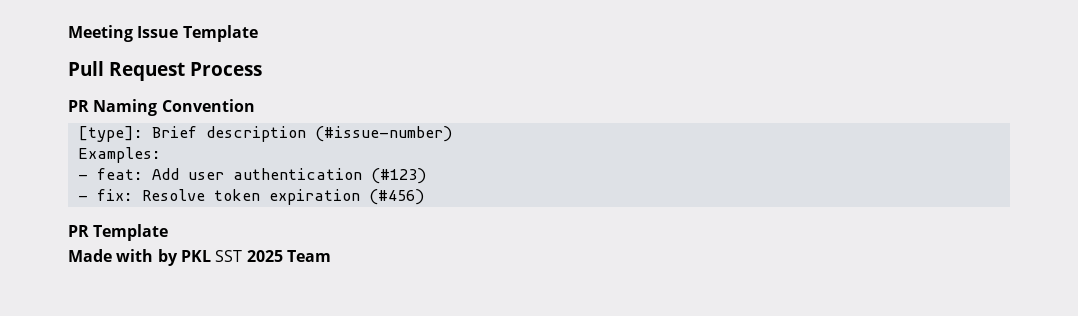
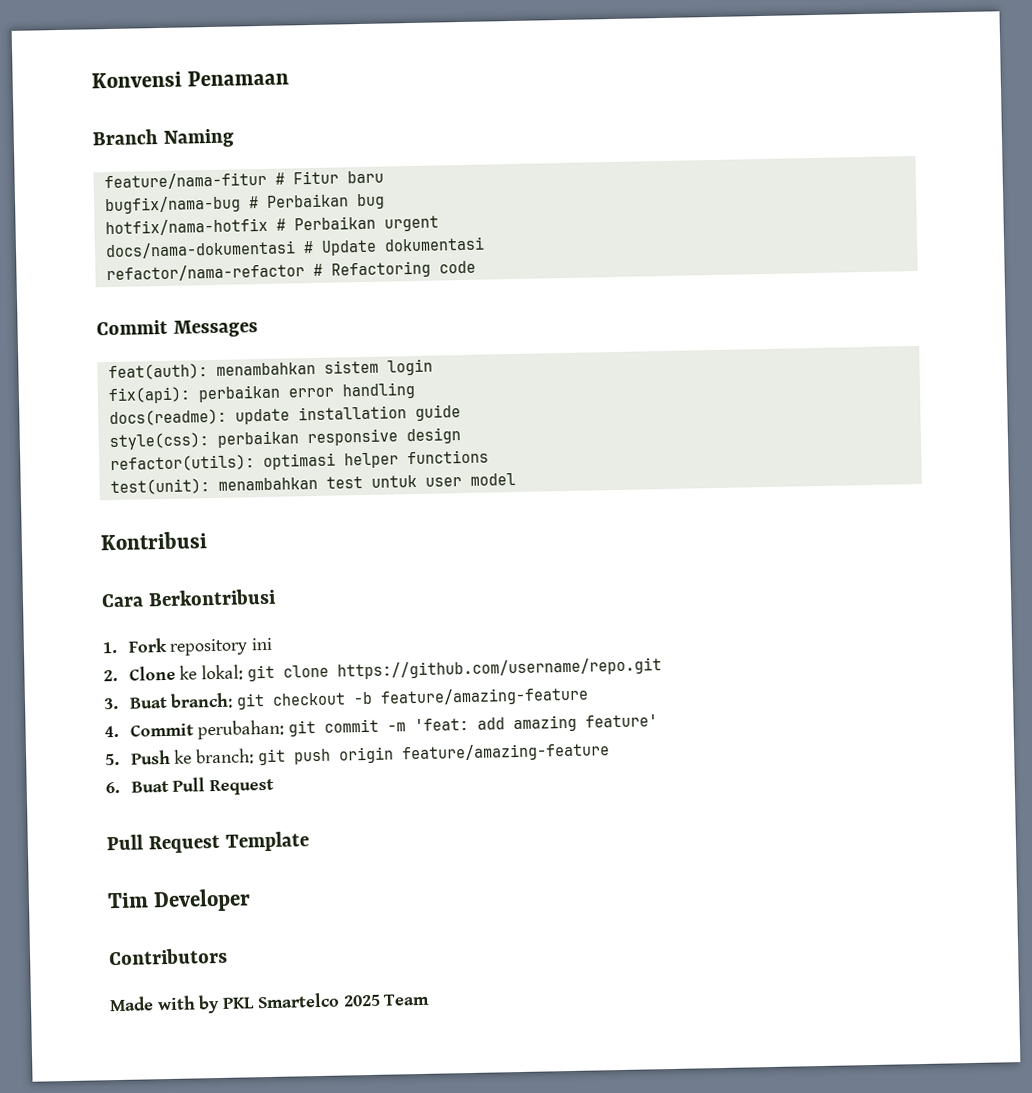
[68,25,258,42] [68,61,262,81] [68,99,255,116] [77,126,452,142] [77,147,161,163] [77,168,426,184] [77,189,424,205] [68,224,169,241] Meeting Issue Template // Pull Request Process // PR Naming Convention // [type]: Brief description (#issue-number) // Examples: // - feat: Add user authentication (#123) // - fix: Resolve token expiration (#456) // PR Template -> [91,69,290,89] [92,128,234,148] [103,170,384,191] [103,193,385,215] [104,215,439,237] [104,236,485,260] [105,260,476,283] [96,319,258,338] [107,358,433,381] [107,381,416,405] [108,404,461,427] [108,427,461,451] [109,449,489,473] [109,472,516,496] [100,531,207,551] [101,588,276,608] [102,637,274,656] [103,657,662,682] [103,686,590,710] [104,714,659,740] [105,742,610,766] [105,777,275,796] [106,831,310,854] [107,888,252,913] [108,947,228,966] Konvensi Penamaan // Branch Naming // feature/nama-fitur # Fitur baru // bugfix/nama-bug # Perbaikan bug // hotfix/nama-hotfix # Perbaikan urgent // docs/nama-dokumentasi # Update dokumentasi // refactor/nama-refactor # Refactoring code // Commit Messages // feat(auth): menambahkan sistem login // fix(api): perbaikan error handling // docs(readme): update installation guide // style(css): perbaikan responsive design // refactor(utils): optimasi helper functions // test(unit): menambahkan test untuk user model // Kontribusi // Cara Berkontribusi // 1. Fork repository ini // 2. Clone ke lokal: git clone https://github.com/username/repo.git // 3. Buat branch: git checkout -b feature/amazing-feature // 4. Commit perubahan: git commit -m 'feat: add amazing feature' // 5. Push ke branch: git push origin feature/amazing-feature // 6. Buat Pull Request // Pull Request Template // Tim Developer // Contributors
[215,250,243,262] SST -> [256,992,340,1009] Smartelco

